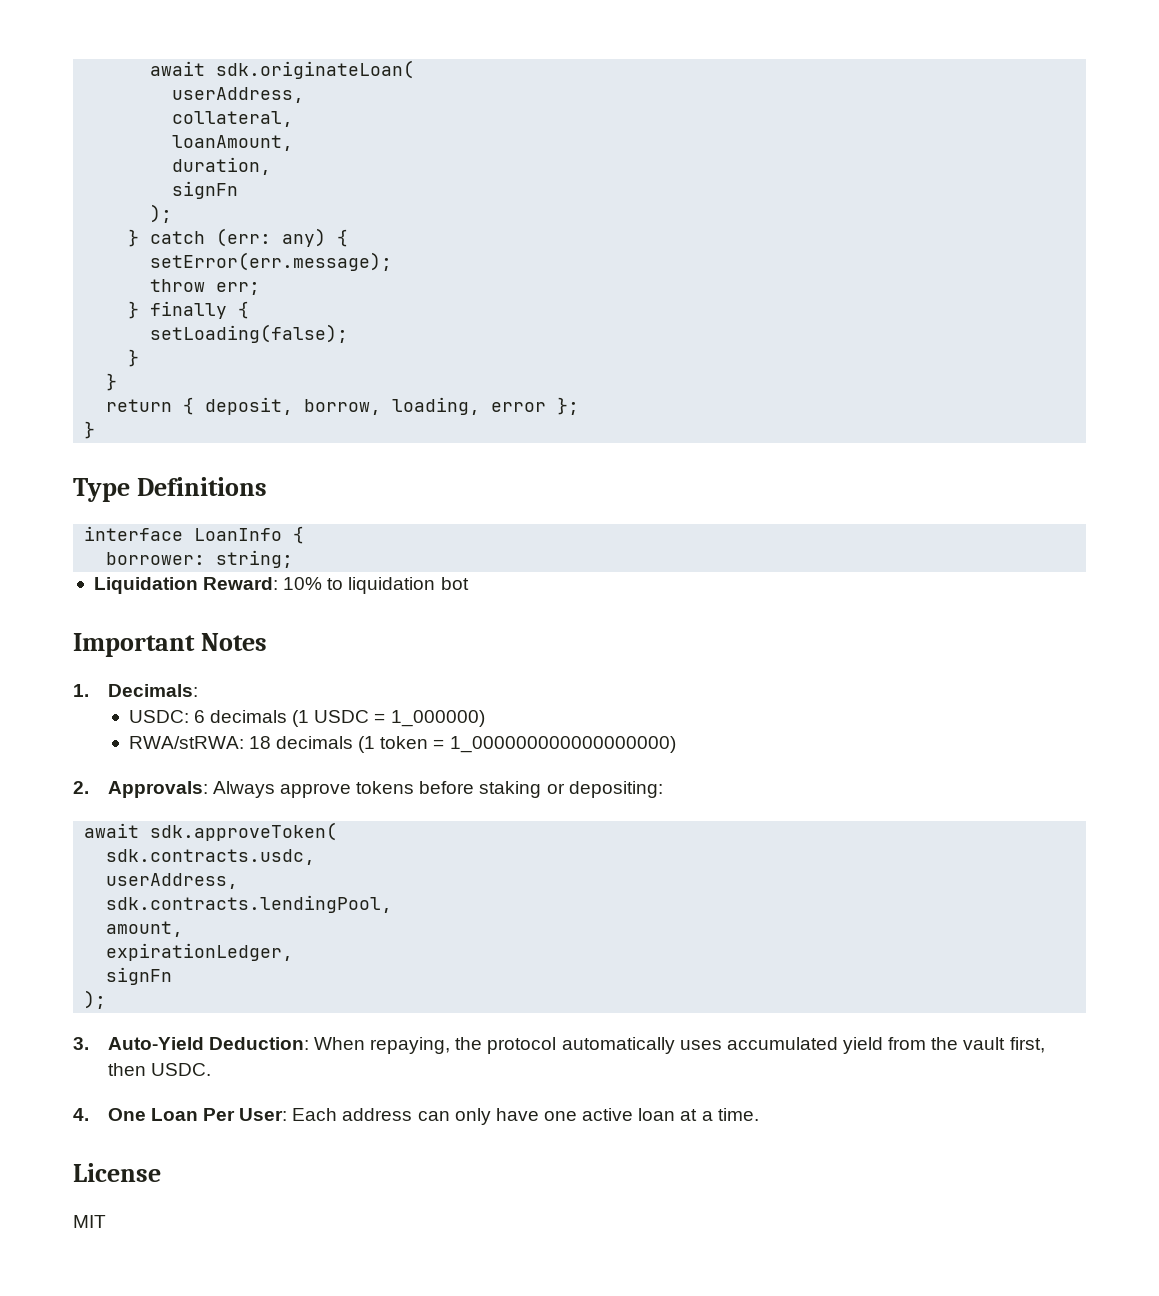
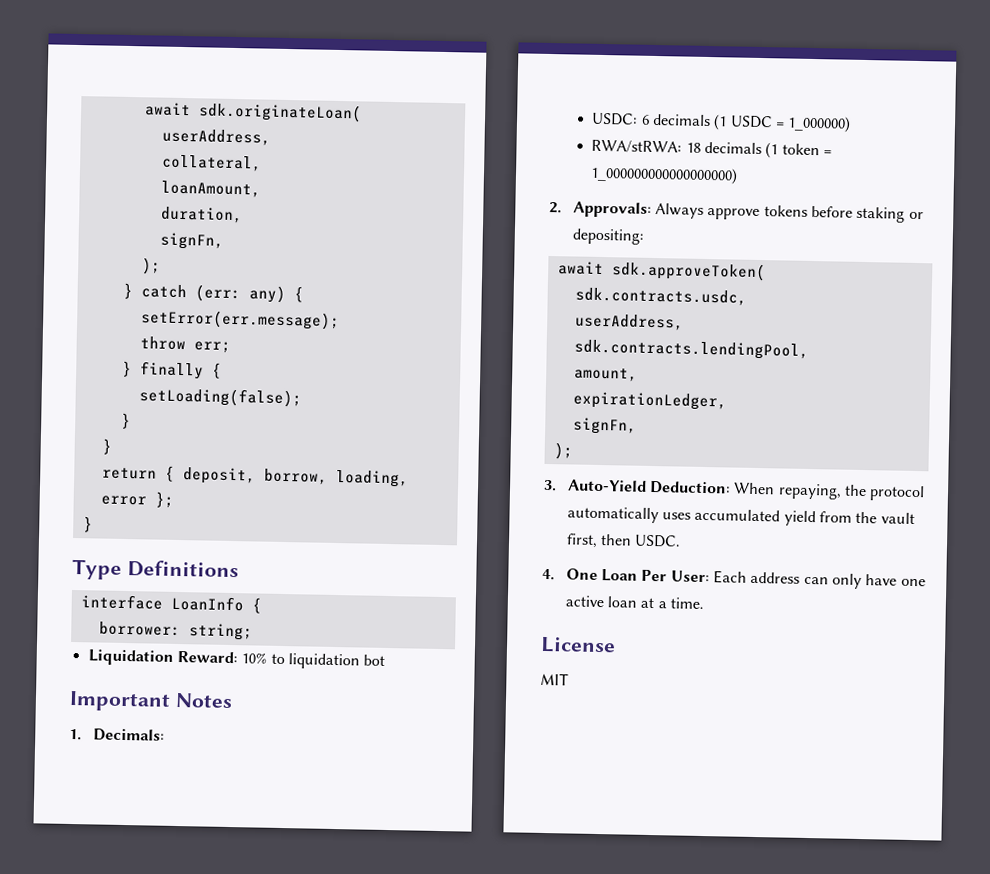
[172,181,239,199] signFn -> [159,232,224,250] signFn,
[106,967,173,985] signFn -> [572,417,637,435] signFn,

